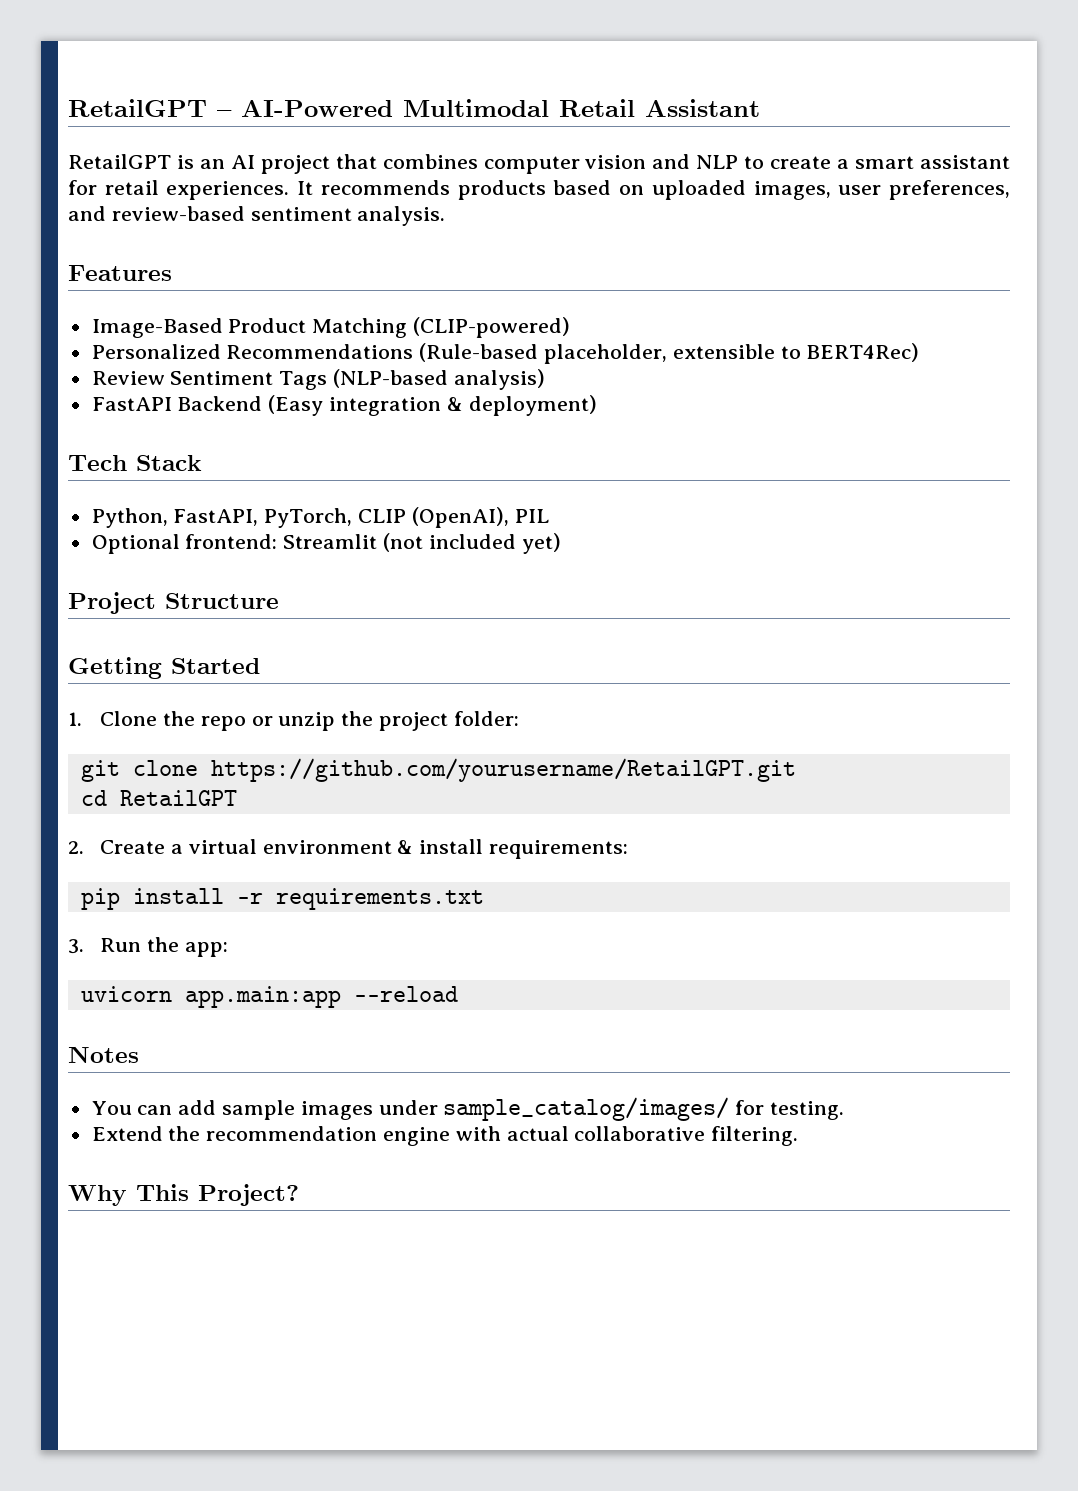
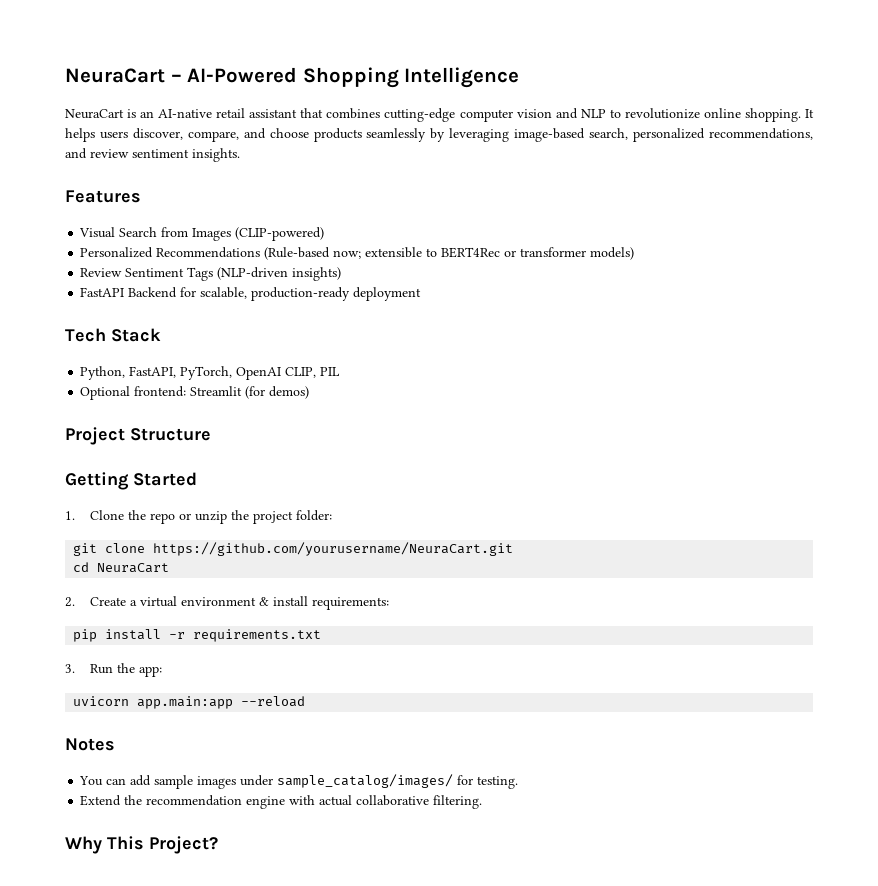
[68,99,207,117] RetailGPT -> [65,68,165,83] NeuraCart
[403,99,760,117] [68,154,330,174] Multimodal Retail Assistant // RetailGPT is an AI project -> [302,67,520,88] [65,108,298,119] Shopping Intelligence // NeuraCart is an AI-native retail assistant
(478, 161) none -> [384,108,456,122] cutting-edge
[770,155,1010,169] [68,180,1011,200] [68,206,446,226] [68,265,172,281] [91,318,408,338] create a smart assistant for retail experiences. It recommends products based on uploaded images, user preferences, and review-based sentiment analysis. // Features // Image-Based Product Matching -> [624,108,814,122] [65,128,813,142] [65,148,240,162] [65,190,141,203] [79,227,232,241] revolutionize online shopping. It helps users discover, compare, and choose products seamlessly by leveraging image-based search, personalized recommendations, and review sentiment insights. // Features // Visual Search from Images
[544,344,668,364] placeholder, -> [333,250,362,259] now;
[806,343,920,362] BERT4Rec) -> [441,247,635,260] BERT4Rec or transformer models)
[333,369,545,390] (NLP-based analysis) -> [217,267,342,281] (NLP-driven insights)
[268,395,597,416] (Easy integration & deployment) -> [180,287,422,301] for scalable, production-ready deployment
[358,507,509,528] CLIP (OpenAI), -> [236,367,317,380] OpenAI CLIP,
[383,533,561,554] (not included yet) -> [245,386,310,399] (for demos)
[210,758,796,782] https://github.com/yourusername/RetailGPT.git -> [153,542,514,556] https://github.com/yourusername/NeuraCart.git
[119,790,237,806] RetailGPT -> [97,563,170,573] NeuraCart

